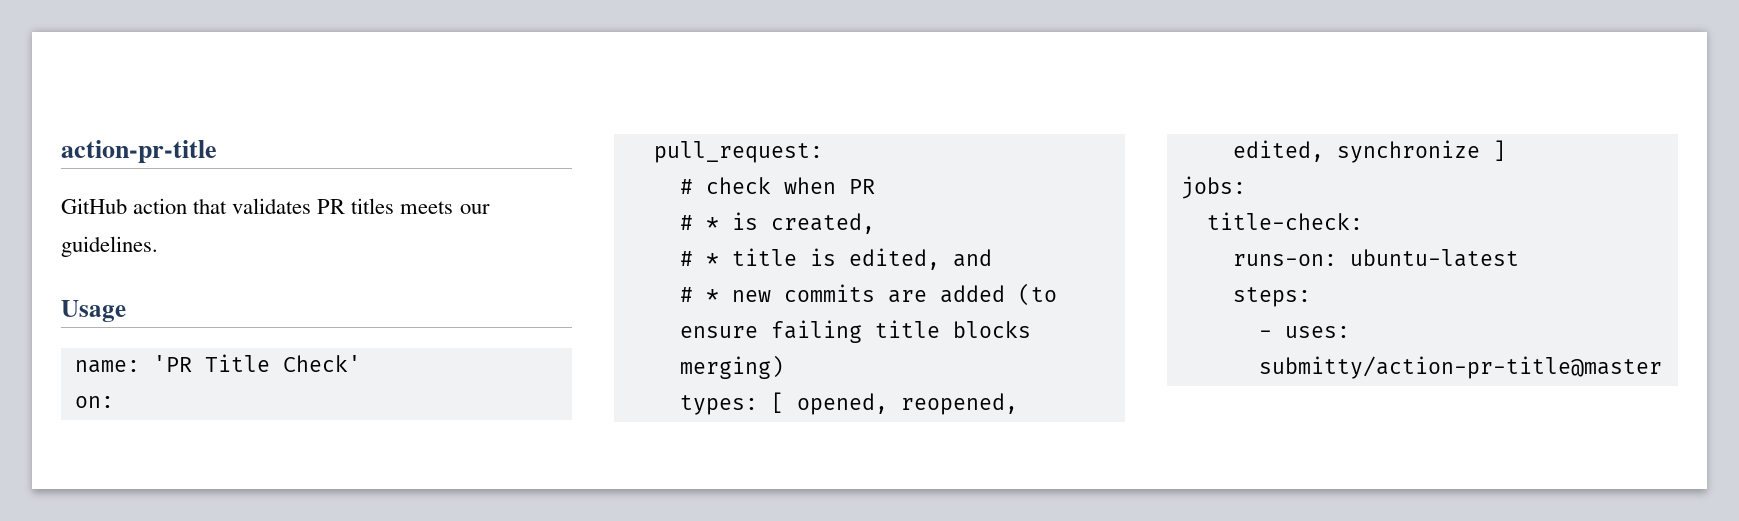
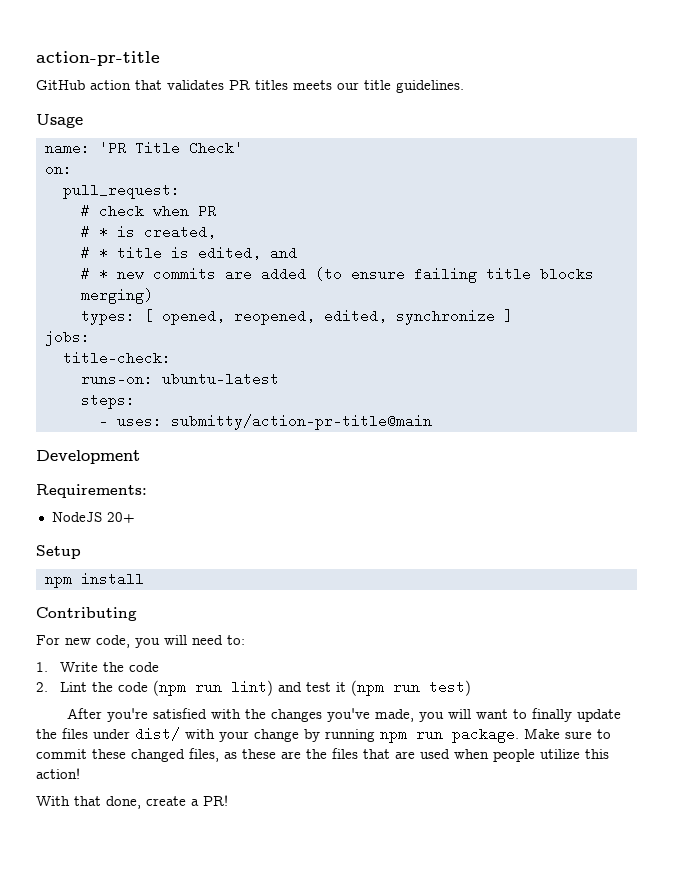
(490, 209) none -> [364,80,391,90] title
[1258,356,1662,379] submitty/action-pr-title@master -> [170,414,432,430] [36,450,140,464] [36,484,147,498] [51,512,135,523] [36,545,81,559] [44,572,144,588] [36,607,137,621] [36,635,245,648] [36,662,159,672] [36,680,471,696] [66,708,621,722] [36,727,611,743] [36,748,609,762] [36,768,80,779] [36,795,228,809] submitty/action-pr-title@main // Development // Requirements: // NodeJS 20+ // Setup // npm install // Contributing // For new code, you will need to: // 1. Write the code // 2. Lint the code (npm run lint) and test it (npm run test) // After you're satisfied with the changes you've made, you will want to finally update the files under dist/ with your change by running npm run package. Make sure to commit these changed files, as these are the files that are used when people utilize this action! // With that done, create a PR!

